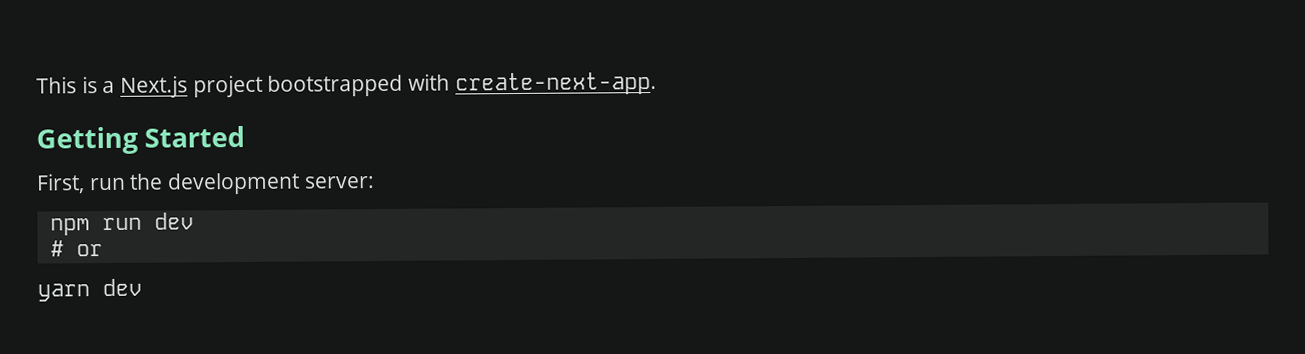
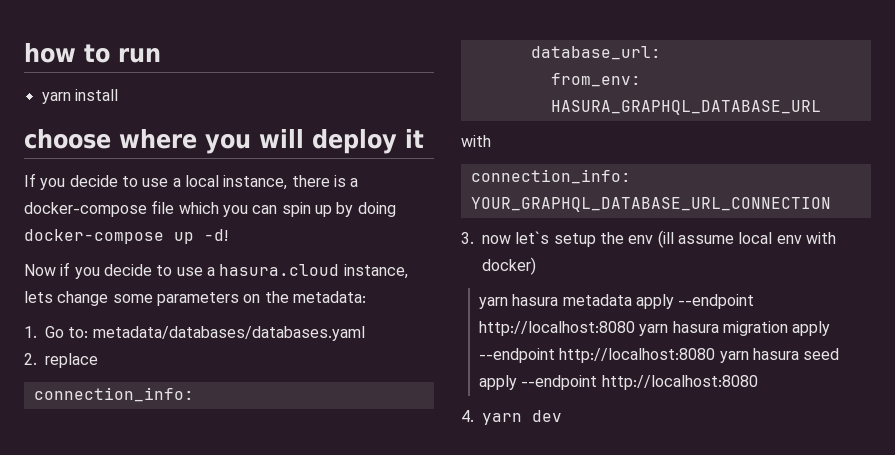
[36,71,657,98] [36,125,246,155] [36,172,375,195] [49,212,194,236] [49,240,103,257] This is a Next.js project bootstrapped with create-next-app. // Getting Started // First, run the development server: // npm run dev // # or // -> [24,43,161,63] [41,89,118,104] [24,129,424,154] [24,173,359,190] [24,200,396,217] [24,229,228,244] [24,262,408,279] [24,291,366,306] [24,326,365,341] [24,353,98,368] [33,387,194,402] [530,46,661,60] [550,73,641,87] [550,100,821,115] [461,135,491,147] [470,169,631,184] [470,197,831,212] [461,230,836,248] [482,257,536,275] [479,294,755,309] [479,321,831,336] [479,348,840,363] [479,375,758,390] [461,410,474,422] how to run // yarn install // choose where you will deploy it // If you decide to use a local instance, there is a docker-compose file which you can spin up by doing docker-compose up -d! // Now if you decide to use a hasura.cloud instance, lets change some parameters on the metadata: // 1. Go to: metadata/databases/databases.yaml // 2. replace // connection_info: // database_url: // from_env: HASURA_GRAPHQL_DATABASE_URL // with // connection_info: YOUR_GRAPHQL_DATABASE_URL_CONNECTION // 3. now let`s setup the env (ill assume local env with docker) // yarn hasura metadata apply --endpoint http://localhost:8080 yarn hasura migration apply --endpoint http://localhost:8080 yarn hasura seed apply --endpoint http://localhost:8080 // 4.

